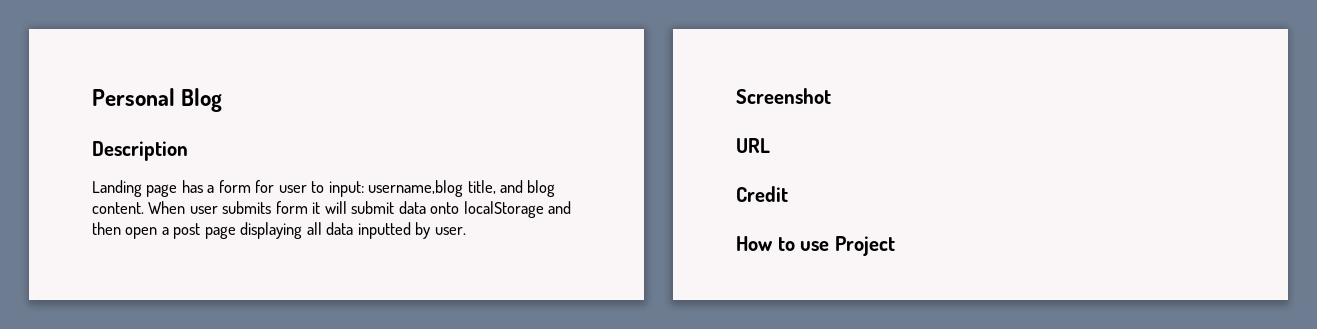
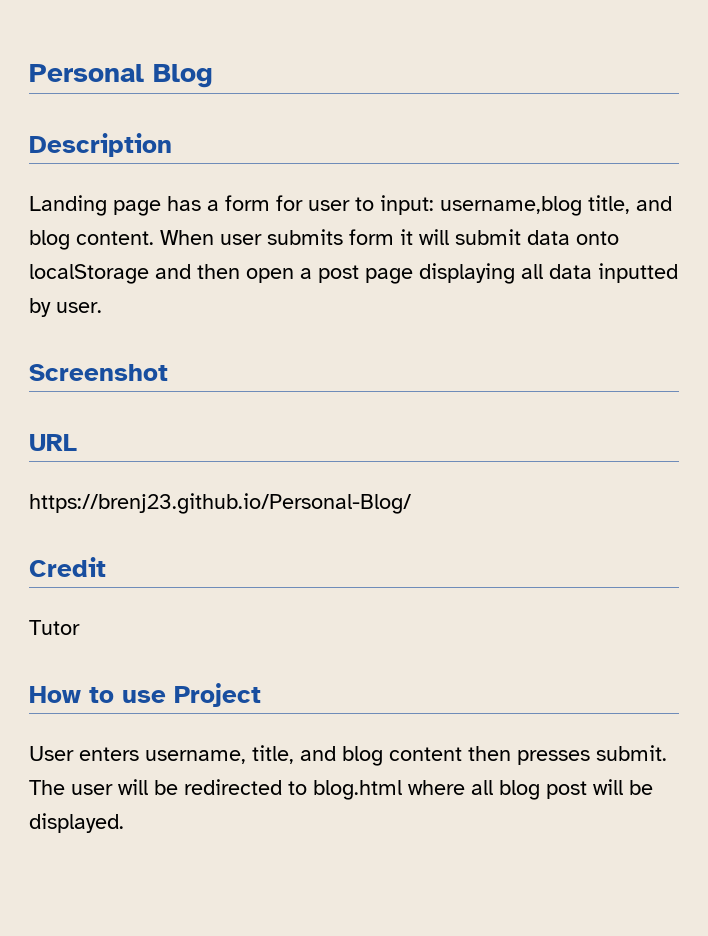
(770, 145) none -> [29,493,411,514] // https://brenj23.github.io/Personal-Blog/
(788, 194) none -> [29,620,80,635] // Tutor
(895, 246) none -> [29,745,667,766] [29,779,653,800] [29,813,124,833] // User enters username, title, and blog content then presses submit. The user will be redirected to blog.html where all blog post will be displayed.

